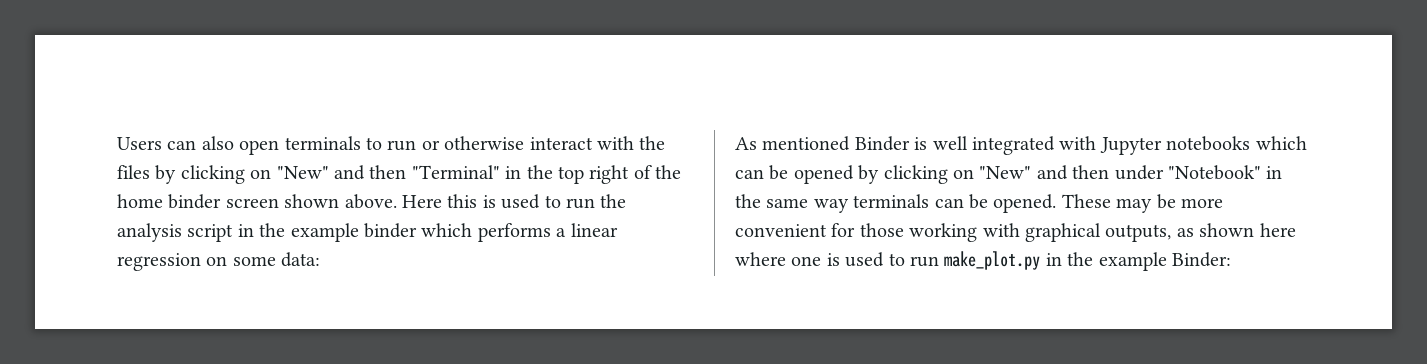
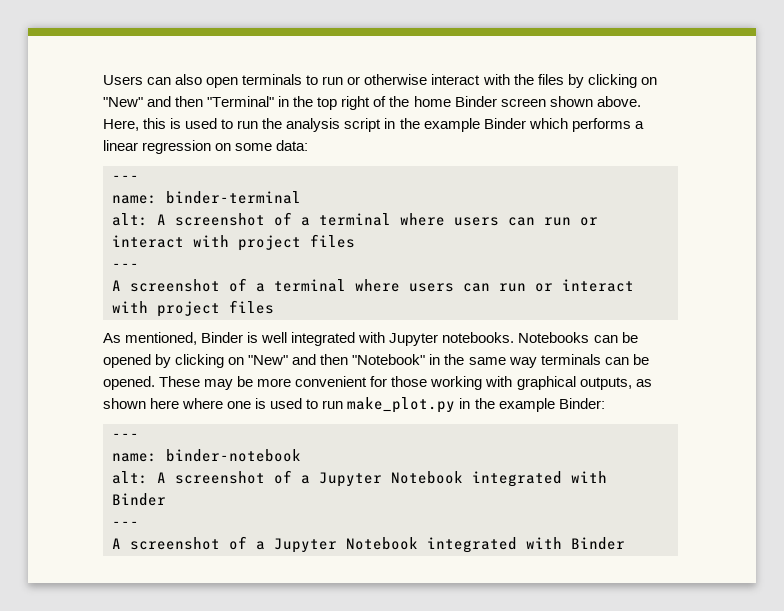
[168,194,222,209] binder -> [454,96,497,107] Binder
[402,195,442,208] Here -> [103,119,139,131] Here,
[364,223,417,238] binder -> [483,118,526,129] Binder
(321, 259) none -> [112,175,139,181] [112,191,301,204] [112,212,598,226] [112,234,355,251] [112,263,139,269] [112,278,634,292] [112,300,274,317] // --- // name: binder-terminal // alt: A screenshot of a terminal where users can run or interact with project files // --- // A screenshot of a terminal where users can run or interact with project files
[762,136,851,151] mentioned -> [125,332,198,345] mentioned,
[1166,136,1307,151] notebooks which -> [442,332,590,343] notebooks. Notebooks
[1114,165,1164,180] under -> (349, 359) none
(1231, 259) none -> [112,433,139,439] [112,449,301,462] [112,470,607,487] [112,493,166,506] [112,521,139,527] [112,536,625,553] // --- // name: binder-notebook // alt: A screenshot of a Jupyter Notebook integrated with Binder // --- // A screenshot of a Jupyter Notebook integrated with Binder

